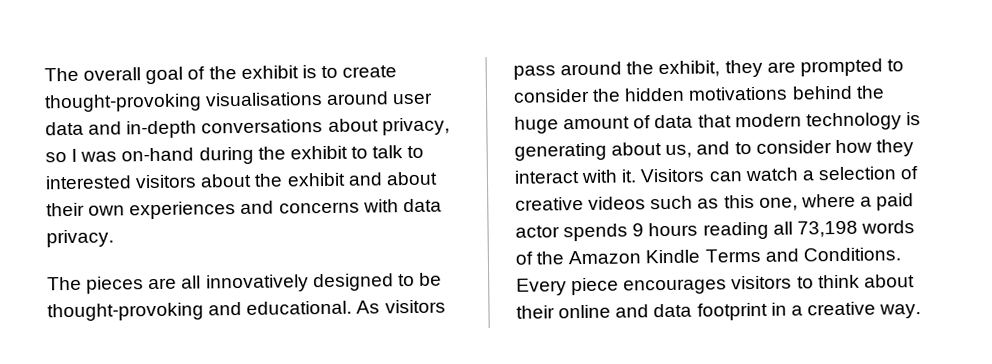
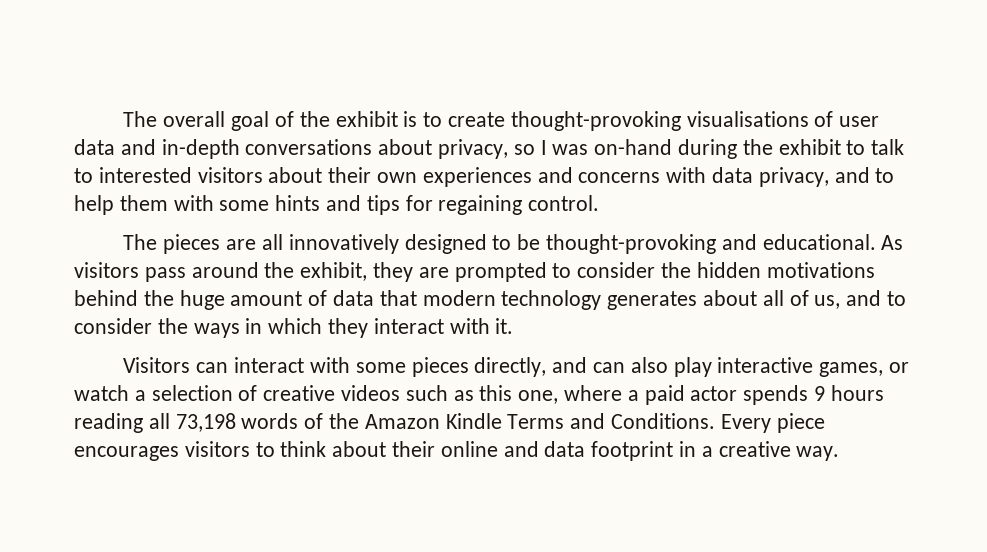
[326,91,390,105] around -> [814,111,834,127] of
[254,171,438,187] the exhibit and about -> (323, 175) none
[46,229,114,248] privacy. -> [758,167,895,187] [74,195,600,215] privacy, and to help them with some hints and tips for regaining control.
[905,112,921,126] [514,139,872,161] is generating about us, and to consider how -> [607,290,907,310] [74,318,323,338] generates about all of us, and to consider the ways in which
(638, 176) none -> (514, 326) //
(743, 176) none -> [234,357,909,377] interact with some pieces directly, and can also play interactive games, or

